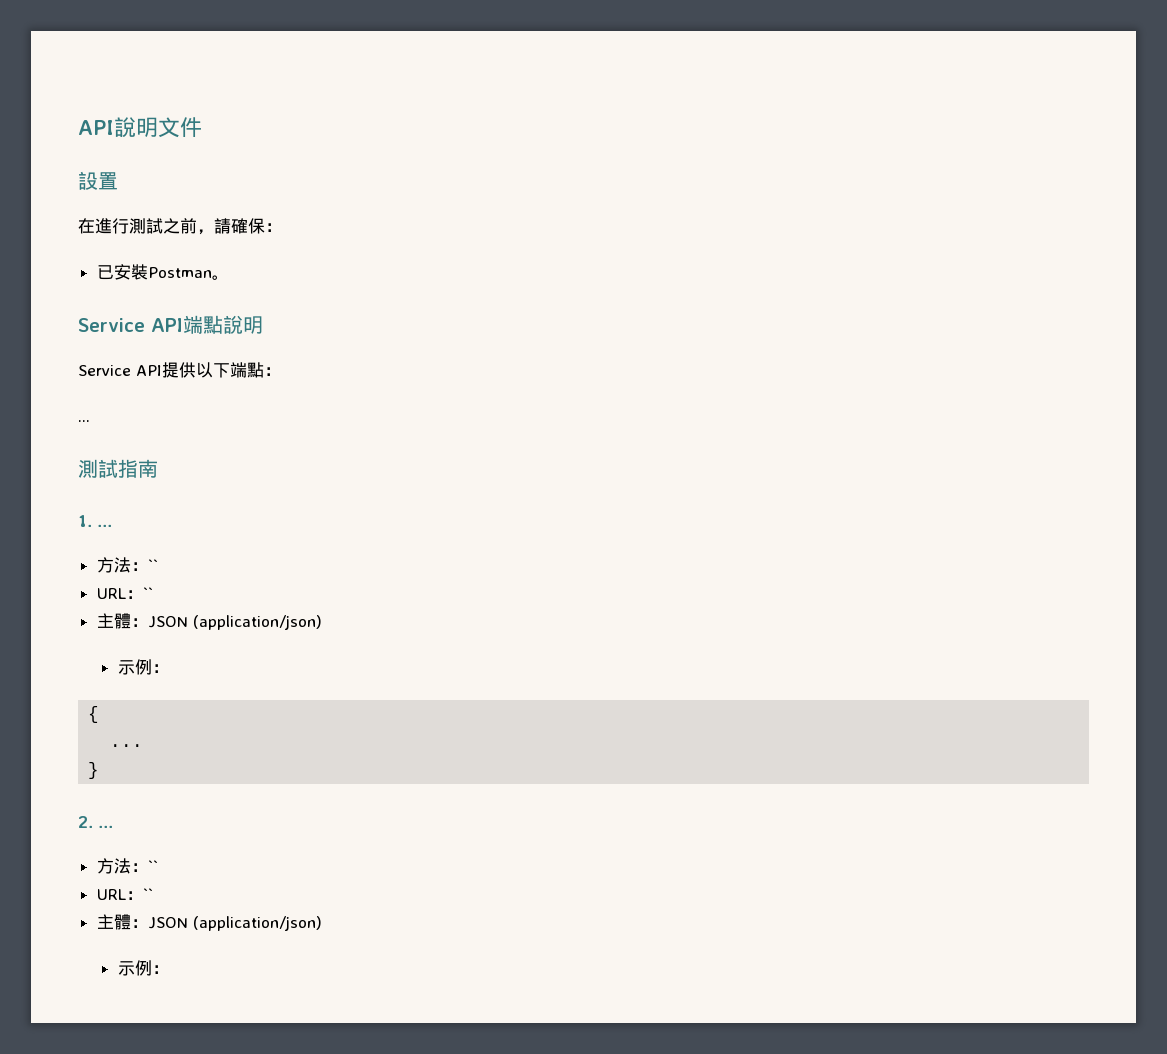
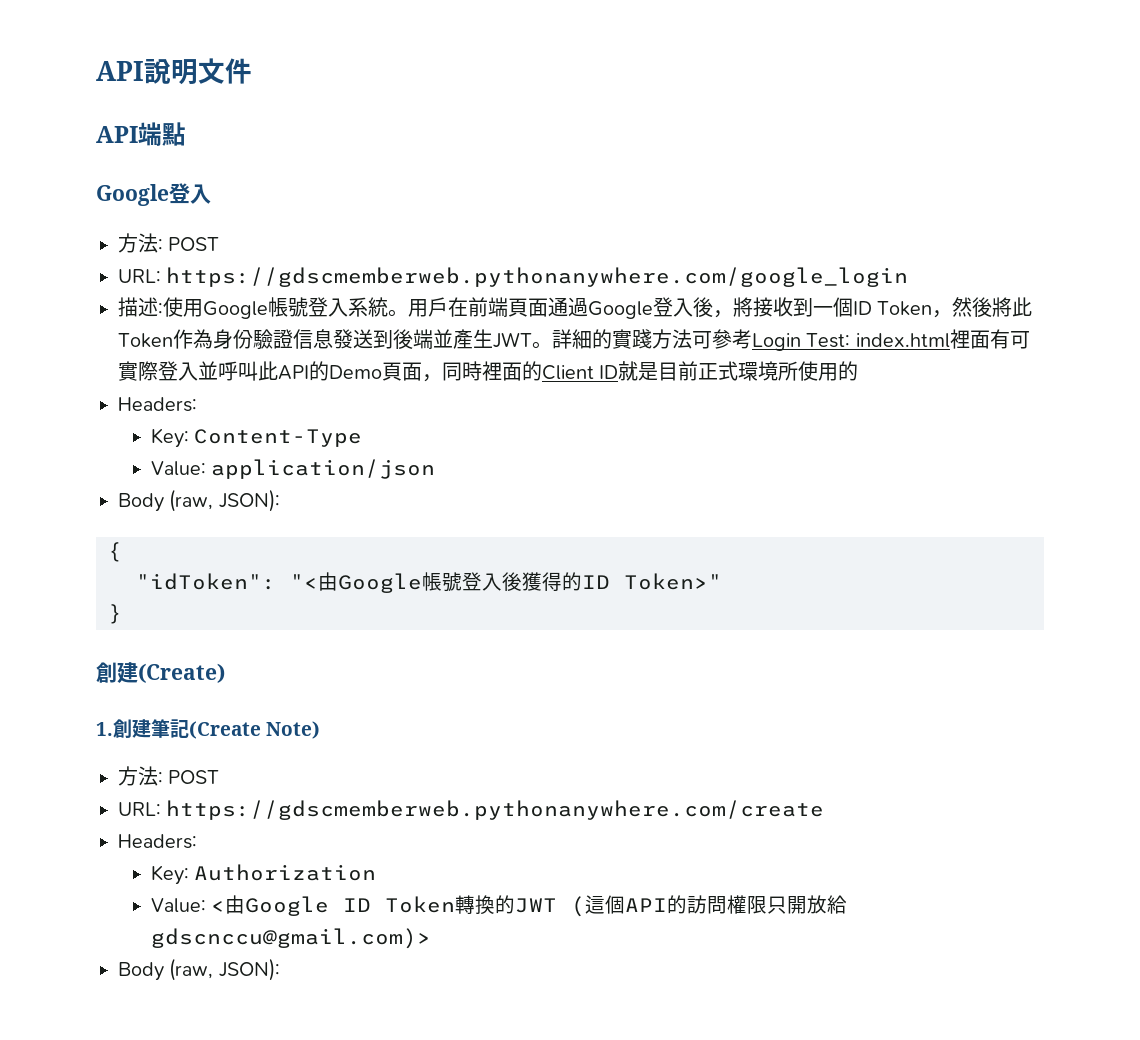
[78,171,118,190] [78,218,282,235] [96,264,229,280] [78,315,263,334] [78,362,281,378] [78,420,90,422] [78,459,158,478] [78,515,112,527] [96,557,158,573] [96,587,153,599] [96,613,322,630] [117,659,169,675] [88,706,100,723] [110,744,144,747] [88,762,100,779] [78,816,113,828] [96,858,158,874] [96,888,153,900] [96,914,322,931] [117,960,169,976] 設置 // 在進行測試之前，請確保： // 已安裝Postman。 // Service API端點說明 // Service API提供以下端點： // ... // 測試指南 // 1. ... // 方法：`` // URL：`` // 主體：JSON (application/json) // 示例： // { // ... // } // 2. ... // 方法：`` // URL：`` // 主體：JSON (application/json) // 示例： -> [96,122,186,146] [96,183,211,206] [118,233,220,253] [118,267,909,287] [118,297,1033,319] [118,329,1030,351] [118,361,859,382] [118,397,197,412] [150,428,363,448] [150,459,436,479] [118,489,280,512] [108,542,122,562] [136,572,722,593] [108,604,122,624] [96,662,225,683] [96,719,321,739] [118,766,220,786] [118,800,825,820] [118,834,197,849] [150,864,377,885] [150,895,848,917] [150,928,431,949] [118,958,280,981] API端點 // Google登入 // 方法: POST // URL: https://gdscmemberweb.pythonanywhere.com/google_login // 描述:使用Google帳號登入系統。用戶在前端頁面通過Google登入後，將接收到一個ID Token，然後將此Token作為身份驗證信息發送到後端並產生JWT。詳細的實踐方法可參考Login Test: index.html裡面有可實際登入並呼叫此API的Demo頁面，同時裡面的Client ID就是目前正式環境所使用的 // Headers: // Key: Content-Type // Value: application/json // Body (raw, JSON): // { // "idToken": "<由Google帳號登入後獲得的ID Token>" // } // 創建(Create) // 1.創建筆記(Create Note) // 方法: POST // URL: https://gdscmemberweb.pythonanywhere.com/create // Headers: // Key: Authorization // Value: <由Google ID Token轉換的JWT (這個API的訪問權限只開放給gdscnccu@gmail.com)> // Body (raw, JSON):

